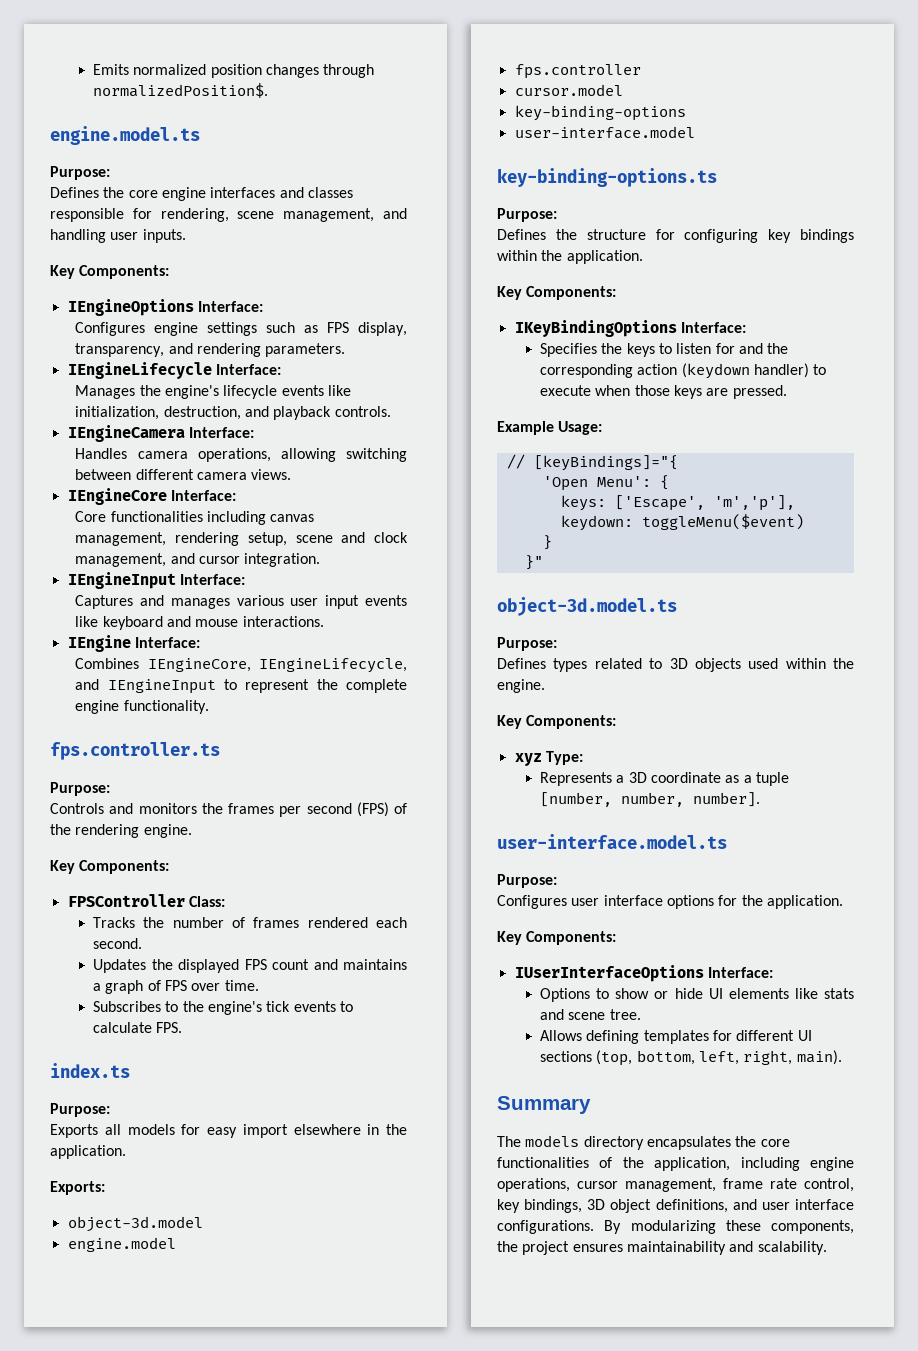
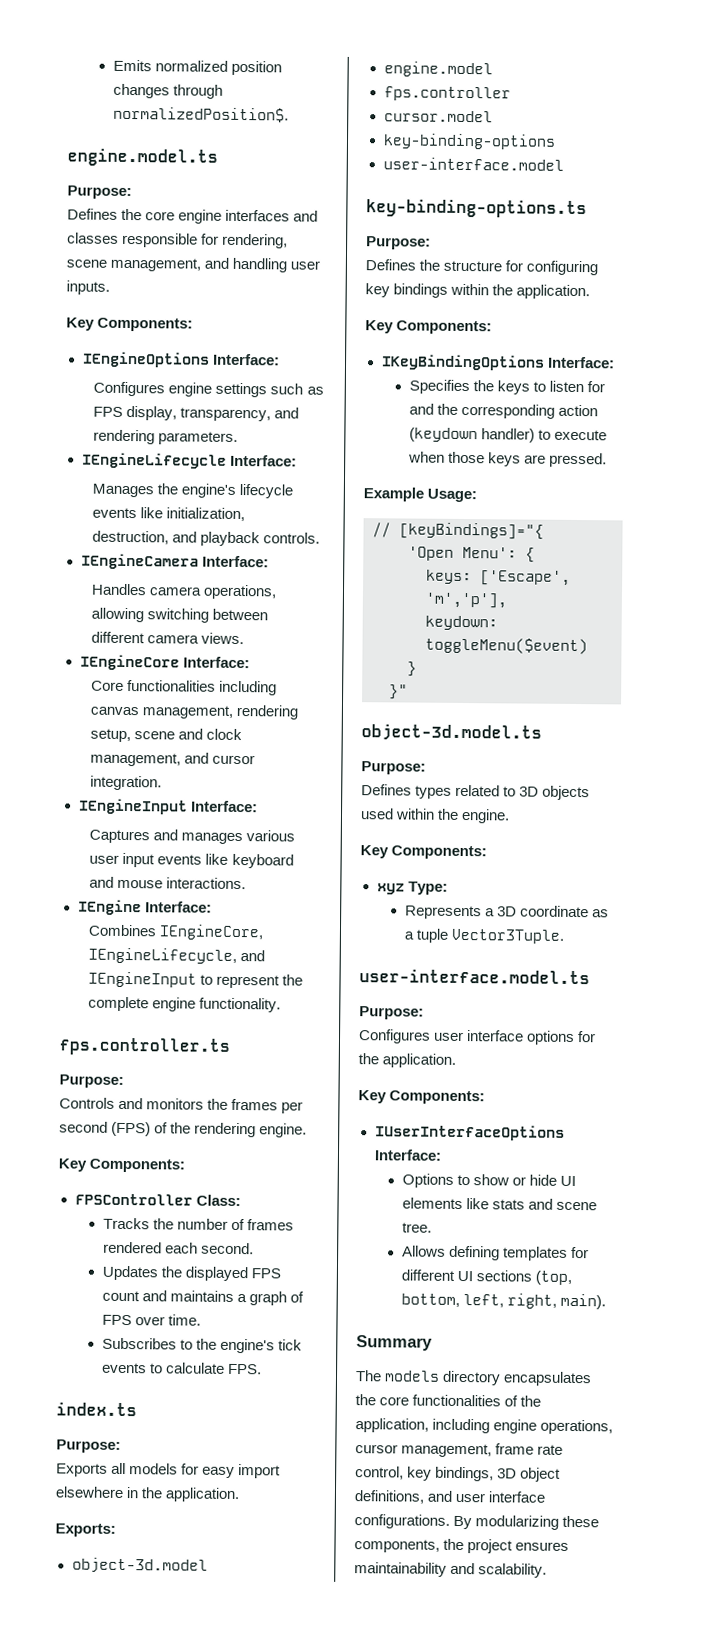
[540,792,761,807] [number, number, number]. -> [450,928,564,944] Vector3Tuple.

